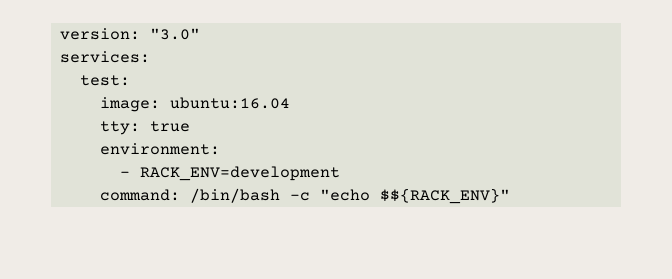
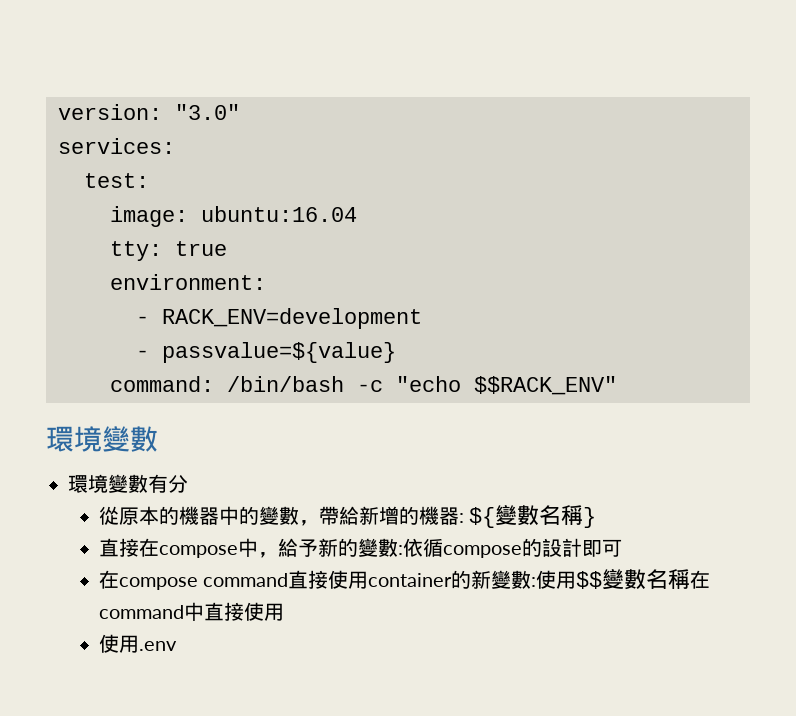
(340, 173) none -> [136,342,396,363] // - passvalue=${value}
[379,188,510,204] $${RACK_ENV}" -> [474,376,617,395] [46,426,158,452] [68,474,188,493] [98,504,596,528] [98,538,622,558] [98,568,710,590] [98,602,284,621] [98,634,177,653] $$RACK_ENV" // 環境變數 // 環境變數有分 // 從原本的機器中的變數，帶給新增的機器: ${變數名稱} // 直接在compose中，給予新的變數:依循compose的設計即可 // 在compose command直接使用container的新變數:使用$$變數名稱在command中直接使用 // 使用.env

